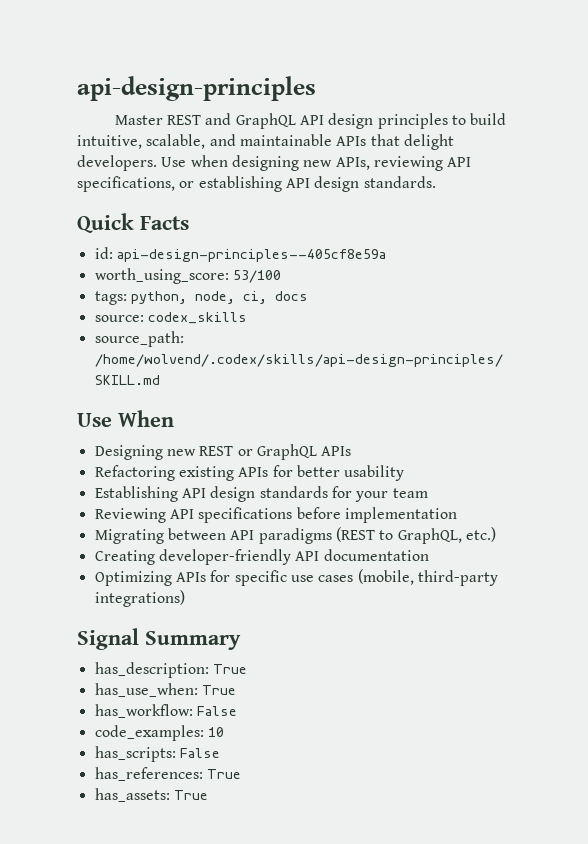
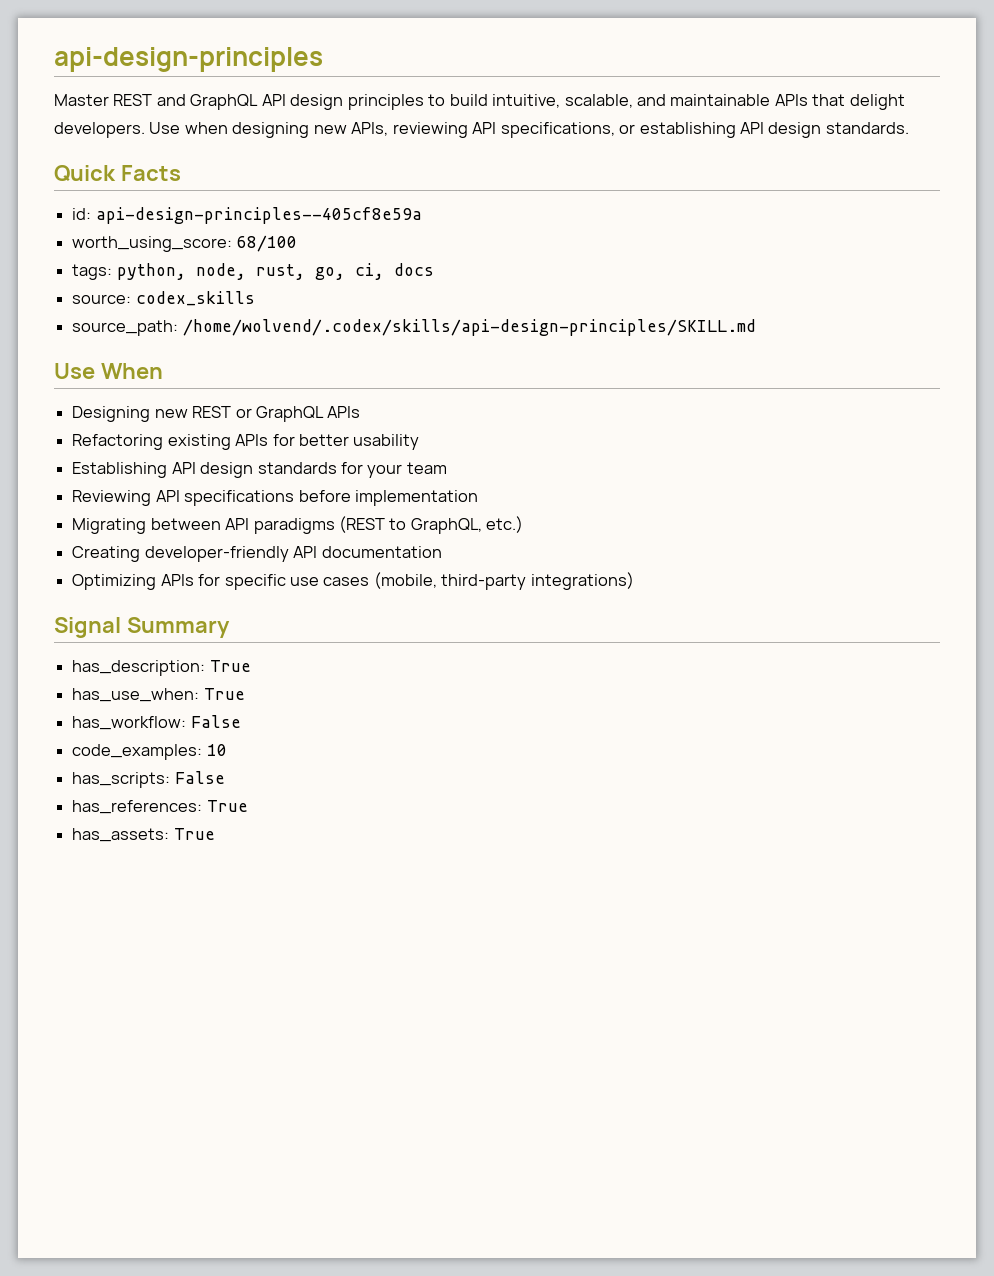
[232,270,281,283] 53/100 -> [236,235,297,252] 68/100
(235, 297) none -> [255,264,345,280] rust, go,

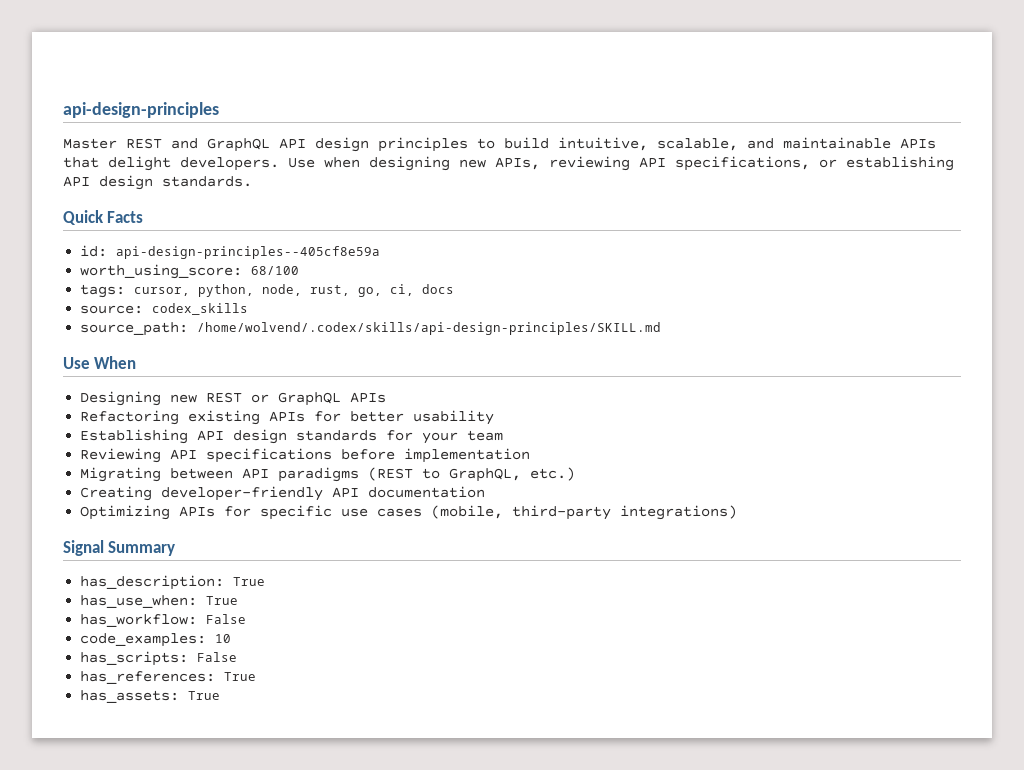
(113, 272) none -> [134,287,191,296] cursor,

